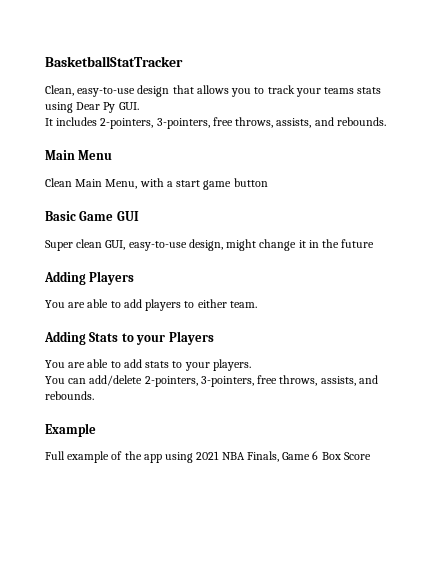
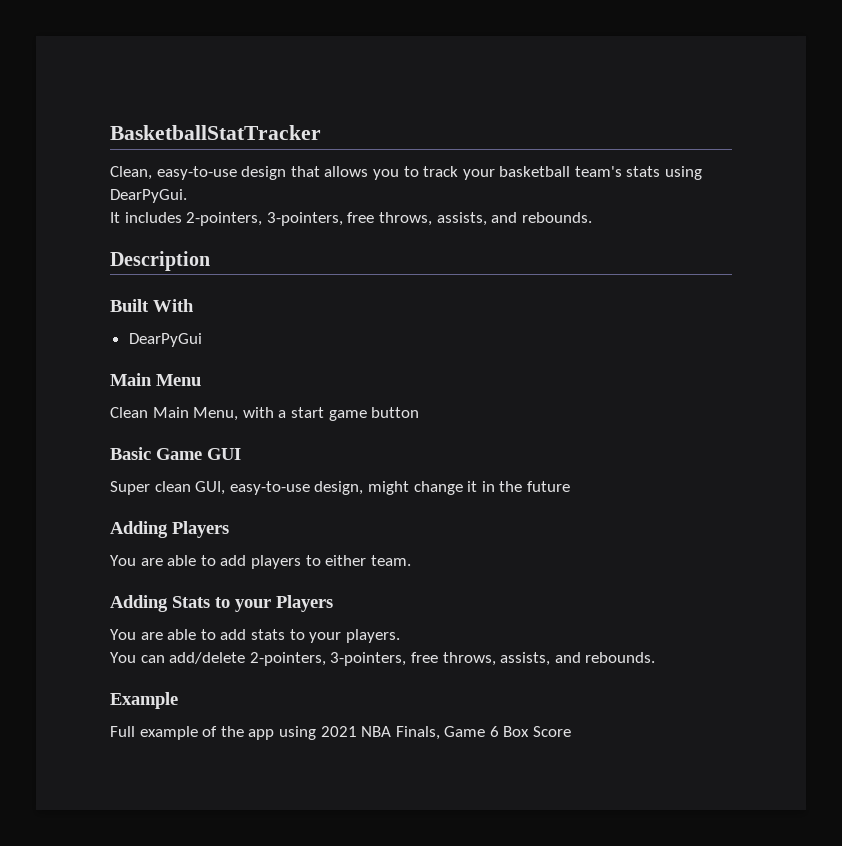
[324,87,382,94] [45,102,139,113] teams stats using Dear Py GUI. -> [499,166,703,180] [110,189,187,203] basketball team's stats using DearPyGui.
(386, 121) none -> [110,251,210,271] [110,299,194,312] [128,333,202,347] // Description // Built With // DearPyGui

